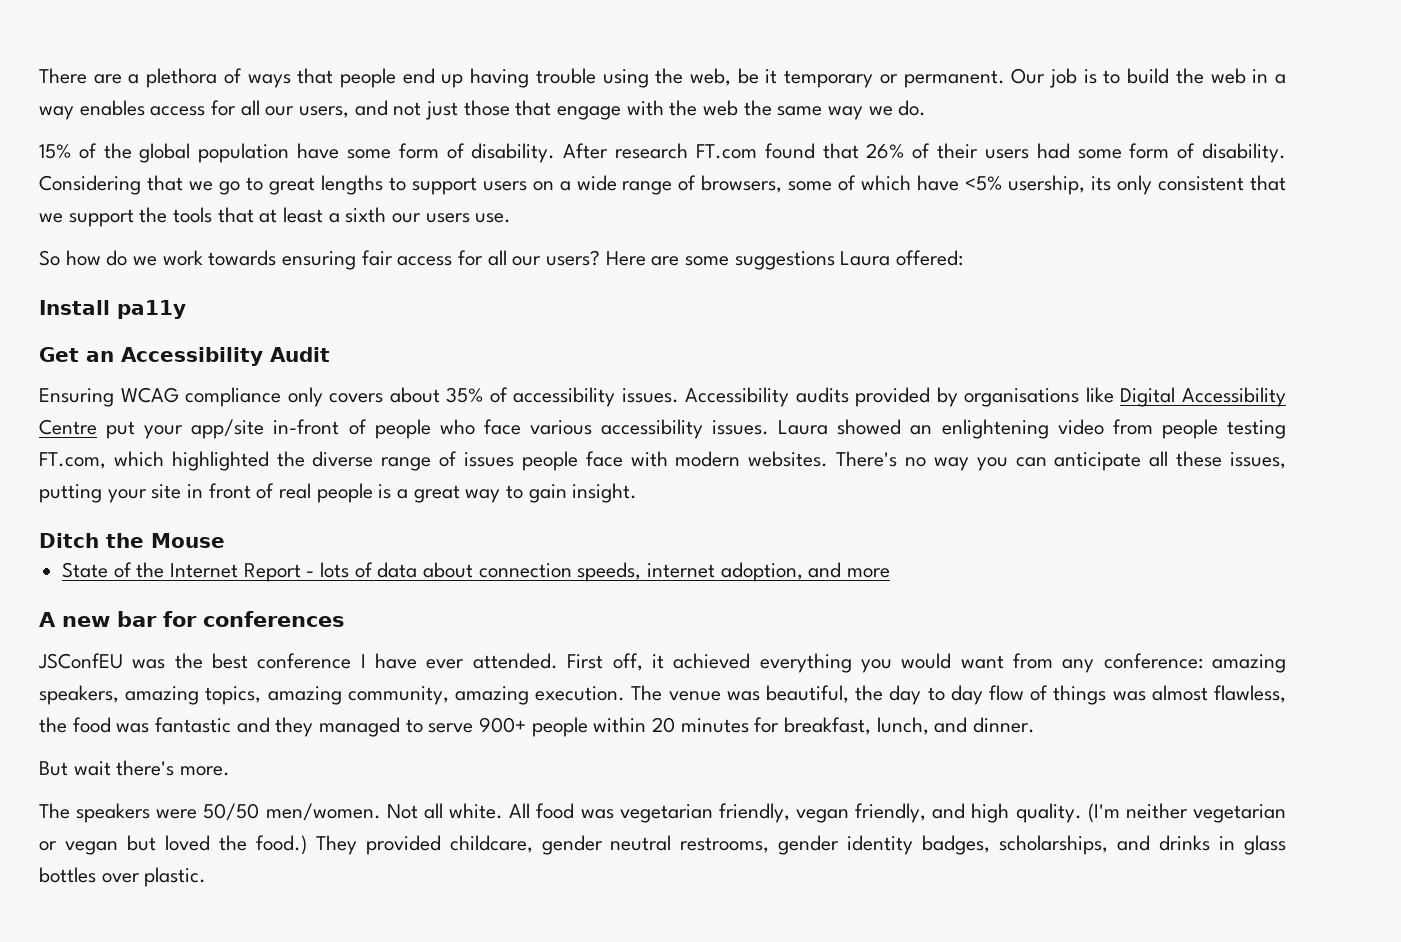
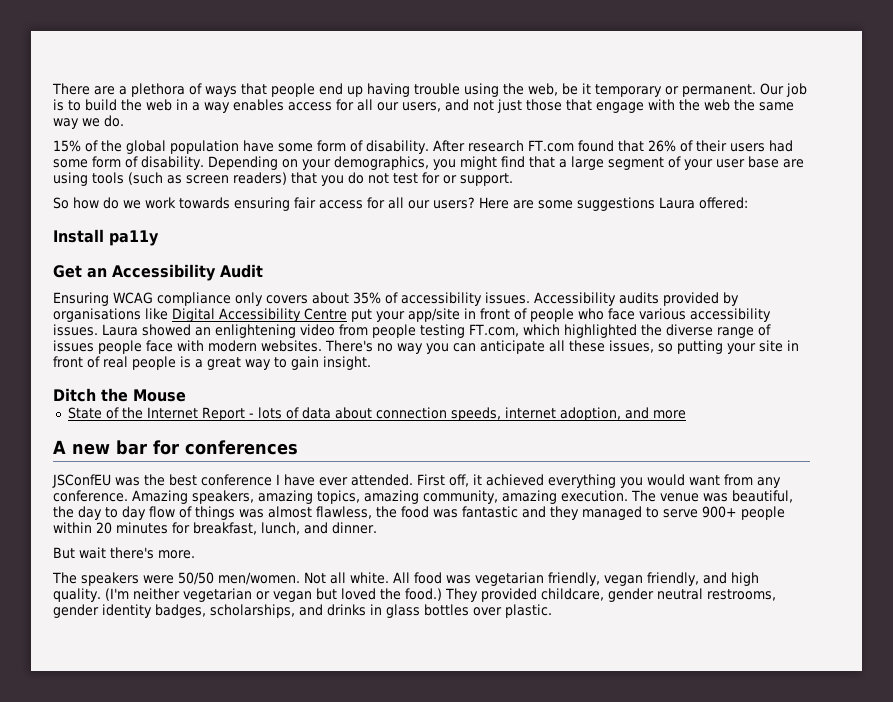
[39,175,1287,195] [39,207,512,227] Considering that we go to great lengths to support users on a wide range of browsers, some of which have <5% usership, its only consistent that we support the tools that at least a sixth our users use. -> [207,156,804,170] [53,172,513,186] Depending on your demographics, you might find that a large segment of your user base are using tools (such as screen readers) that you do not test for or support.
[273,419,340,435] in-front -> [464,308,510,320] in front
(1287, 460) none -> [658,343,673,352] so
[1103,653,1286,673] conference: amazing -> [53,490,188,504] conference. Amazing

